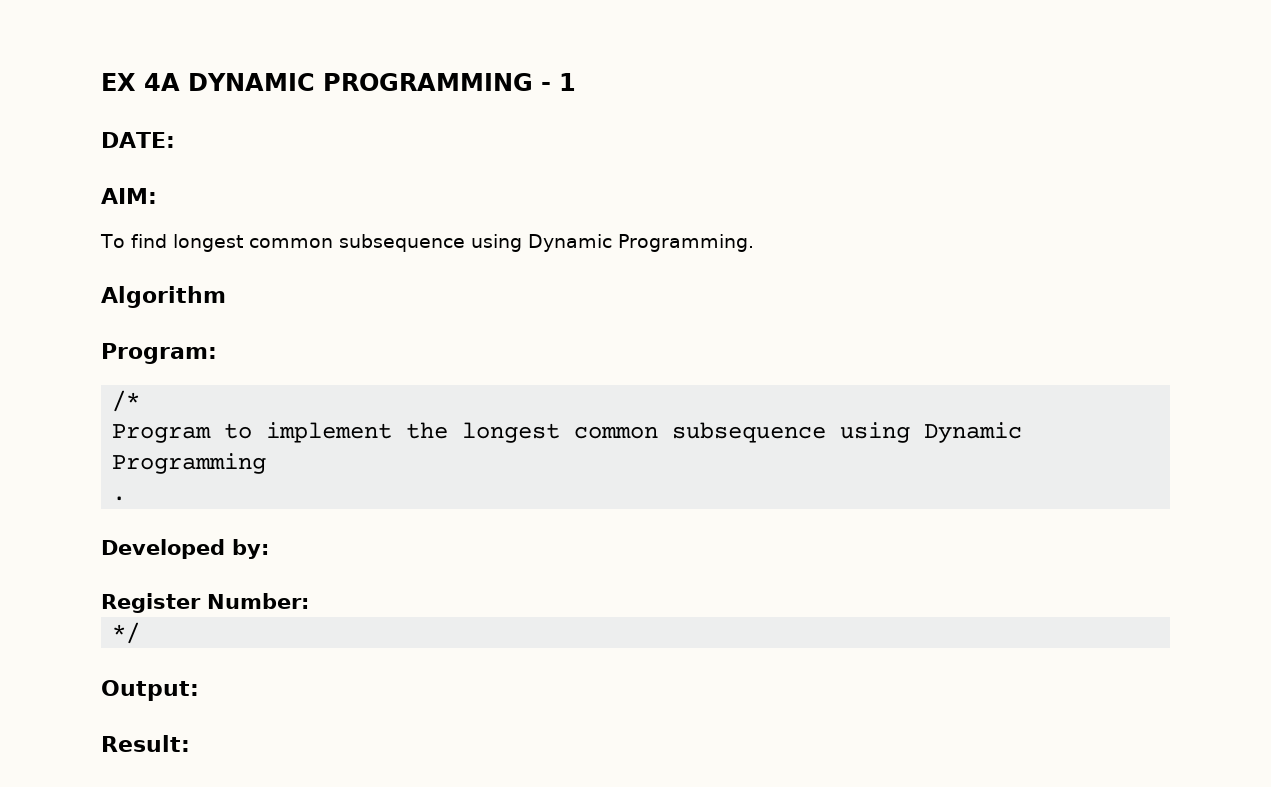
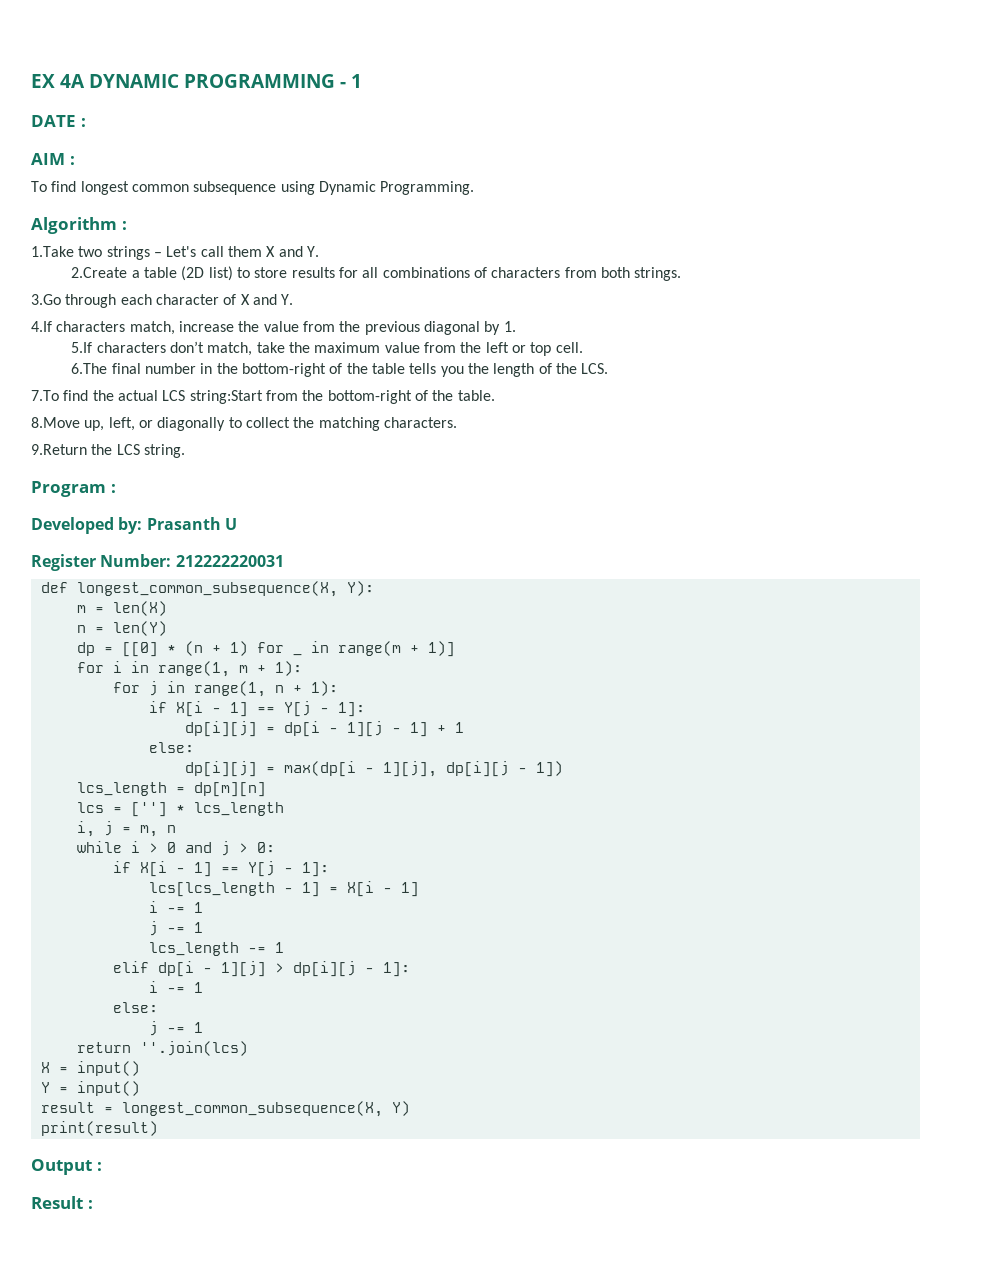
[101,132,175,148] [101,188,157,204] DATE: // AIM: -> [31,115,86,127] [31,153,75,165] DATE : // AIM :
[101,343,217,364] [112,390,141,412] [112,422,1023,443] [112,453,267,474] [112,496,127,501] // Program: // /* // Program to implement the longest common subsequence using Dynamic Programming // . -> [121,221,127,230] [31,246,319,260] [71,266,682,281] [31,294,294,308] [31,321,516,335] [71,341,583,356] [71,363,609,377] [31,390,495,404] [31,417,457,431] [31,444,185,458] [31,481,116,497] : // 1.Take two strings – Let's call them X and Y. // 2.Create a table (2D list) to store results for all combinations of characters from both strings. // 3.Go through each character of X and Y. // 4.If characters match, increase the value from the previous diagonal by 1. // 5.If characters don’t match, take the maximum value from the left or top cell. // 6.The final number in the bottom-right of the table tells you the length of the LCS. // 7.To find the actual LCS string:Start from the bottom-right of the table. // 8.Move up, left, or diagonally to collect the matching characters. // 9.Return the LCS string. // Program :
(269, 549) none -> [146,517,237,530] Prasanth U
[112,622,141,644] [101,680,199,701] [101,735,190,752] // */ // Output: // Result: -> [175,555,284,567] [40,581,374,597] [76,601,167,616] [76,621,167,636] [76,641,284,657] [292,653,302,656] [310,641,455,657] [76,661,302,677] [112,681,338,697] [148,701,365,717] [184,721,464,737] [148,742,194,753] [184,761,563,777] [76,782,266,797] [76,802,284,817] [76,821,176,837] [76,841,275,856] [112,861,329,877] [148,881,419,897] [148,901,203,913] [148,921,203,936] [148,942,284,956] [112,961,410,977] [148,981,203,993] [112,1002,158,1013] [148,1021,203,1036] [76,1041,248,1056] [40,1061,140,1076] [40,1081,140,1096] [40,1101,410,1117] [40,1121,158,1136] [31,1159,102,1175] [31,1196,93,1209] 212222220031 // def longest_common_subsequence(X, Y): // m = len(X) // n = len(Y) // dp = [[0] * (n + 1) for _ in range(m + 1)] // for i in range(1, m + 1): // for j in range(1, n + 1): // if X[i - 1] == Y[j - 1]: // dp[i][j] = dp[i - 1][j - 1] + 1 // else: // dp[i][j] = max(dp[i - 1][j], dp[i][j - 1]) // lcs_length = dp[m][n] // lcs = [''] * lcs_length // i, j = m, n // while i > 0 and j > 0: // if X[i - 1] == Y[j - 1]: // lcs[lcs_length - 1] = X[i - 1] // i -= 1 // j -= 1 // lcs_length -= 1 // elif dp[i - 1][j] > dp[i][j - 1]: // i -= 1 // else: // j -= 1 // return ''.join(lcs) // X = input() // Y = input() // result = longest_common_subsequence(X, Y) // print(result) // Output : // Result :

